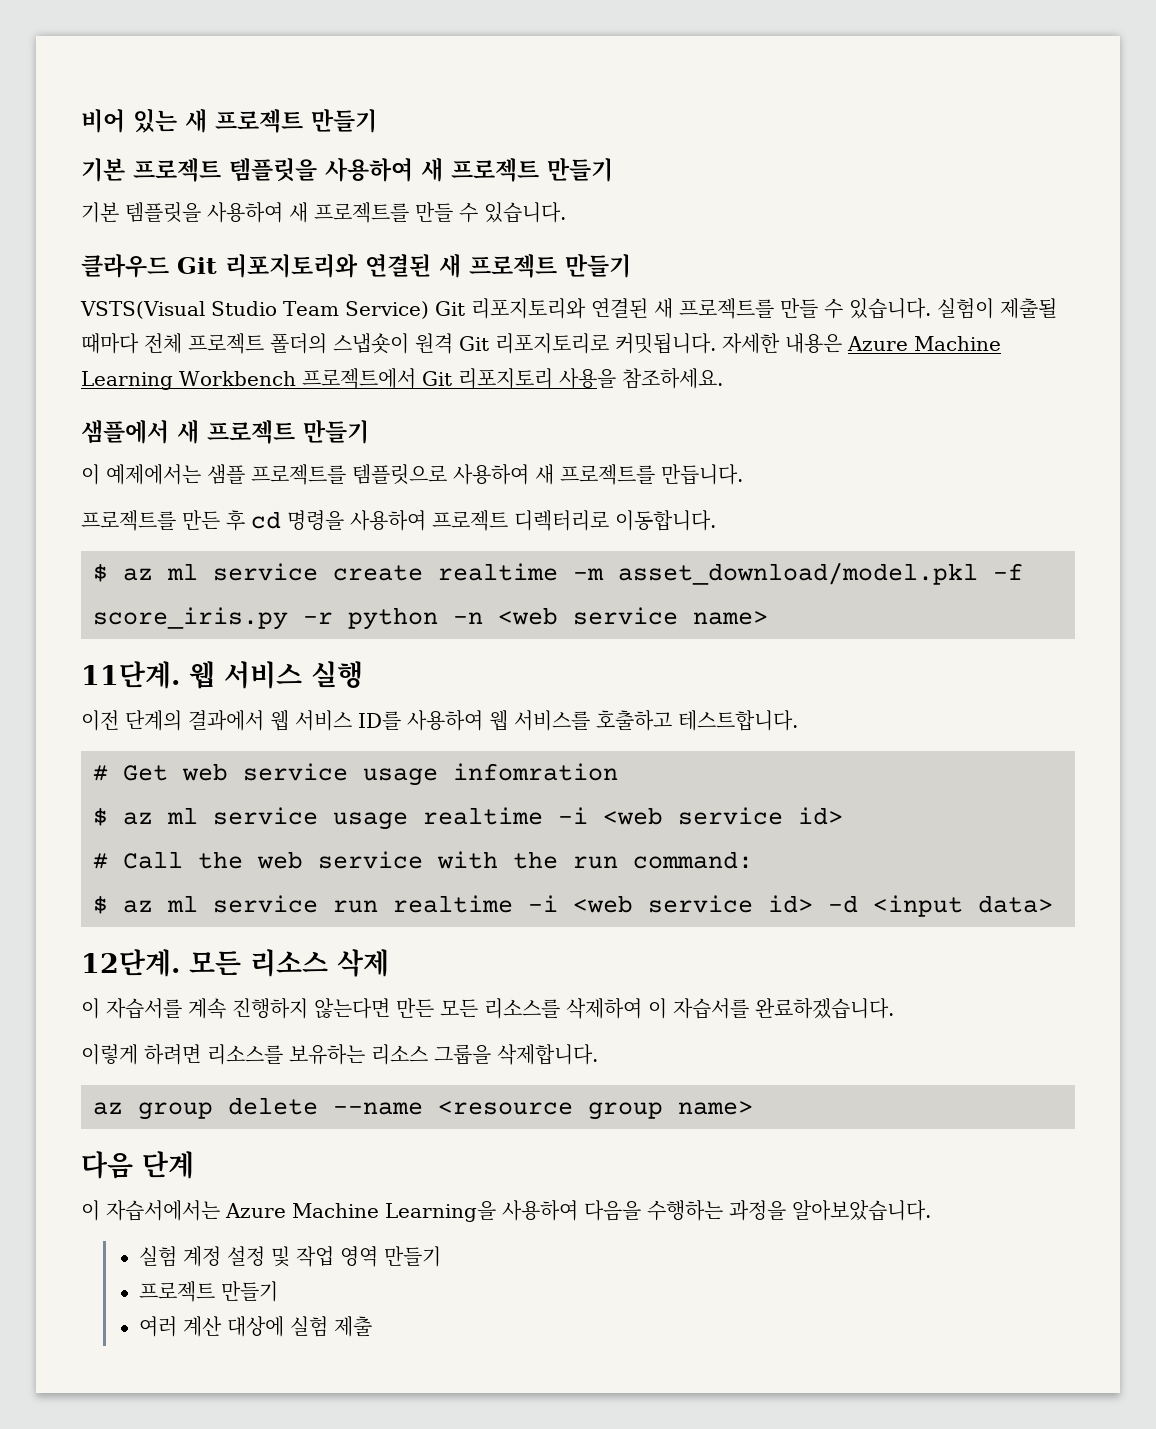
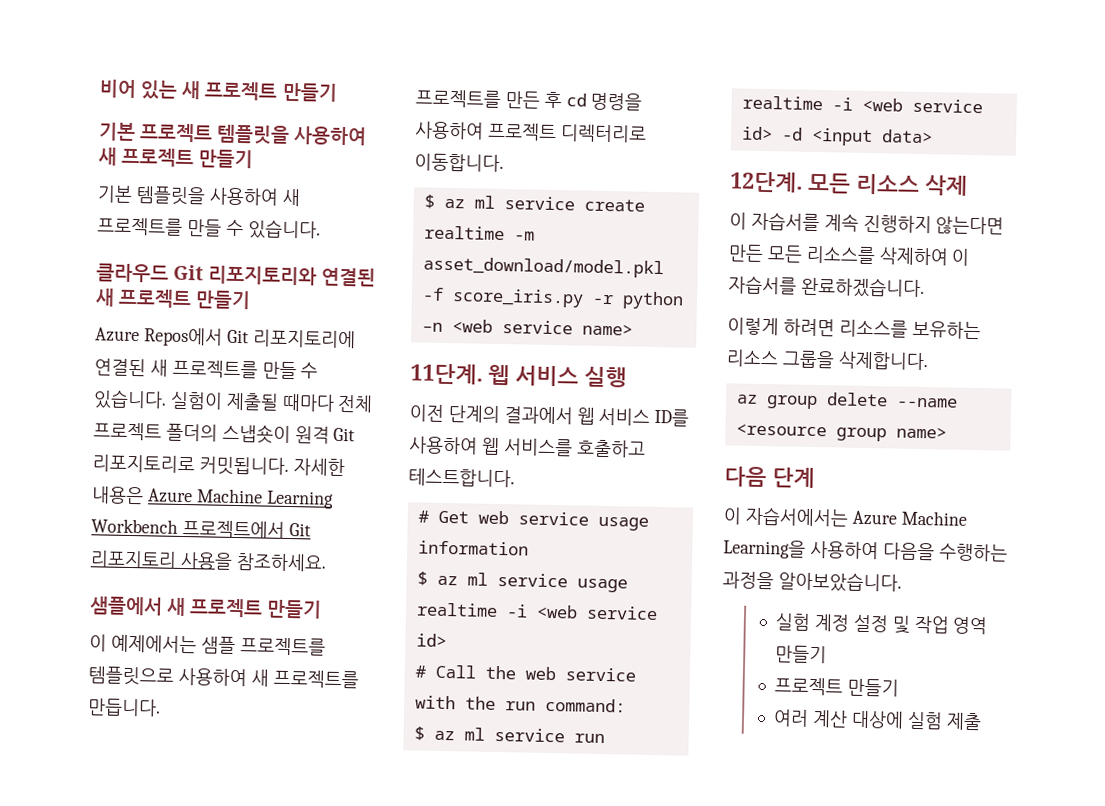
[80,298,586,319] VSTS(Visual Studio Team Service) Git 리포지토리와 -> [95,327,356,349] Azure Repos에서 Git 리포지토리에
[453,763,618,781] infomration -> [417,540,529,556] information

